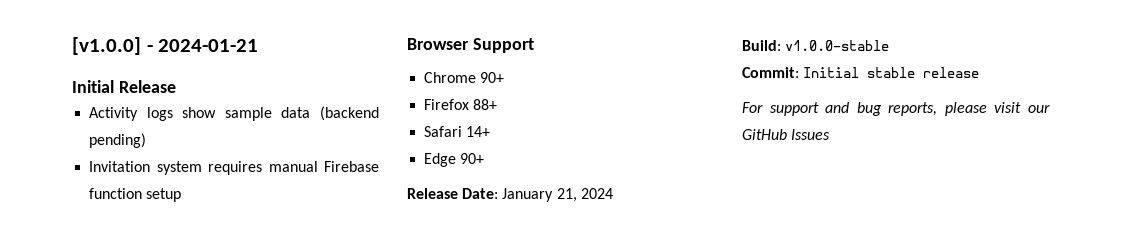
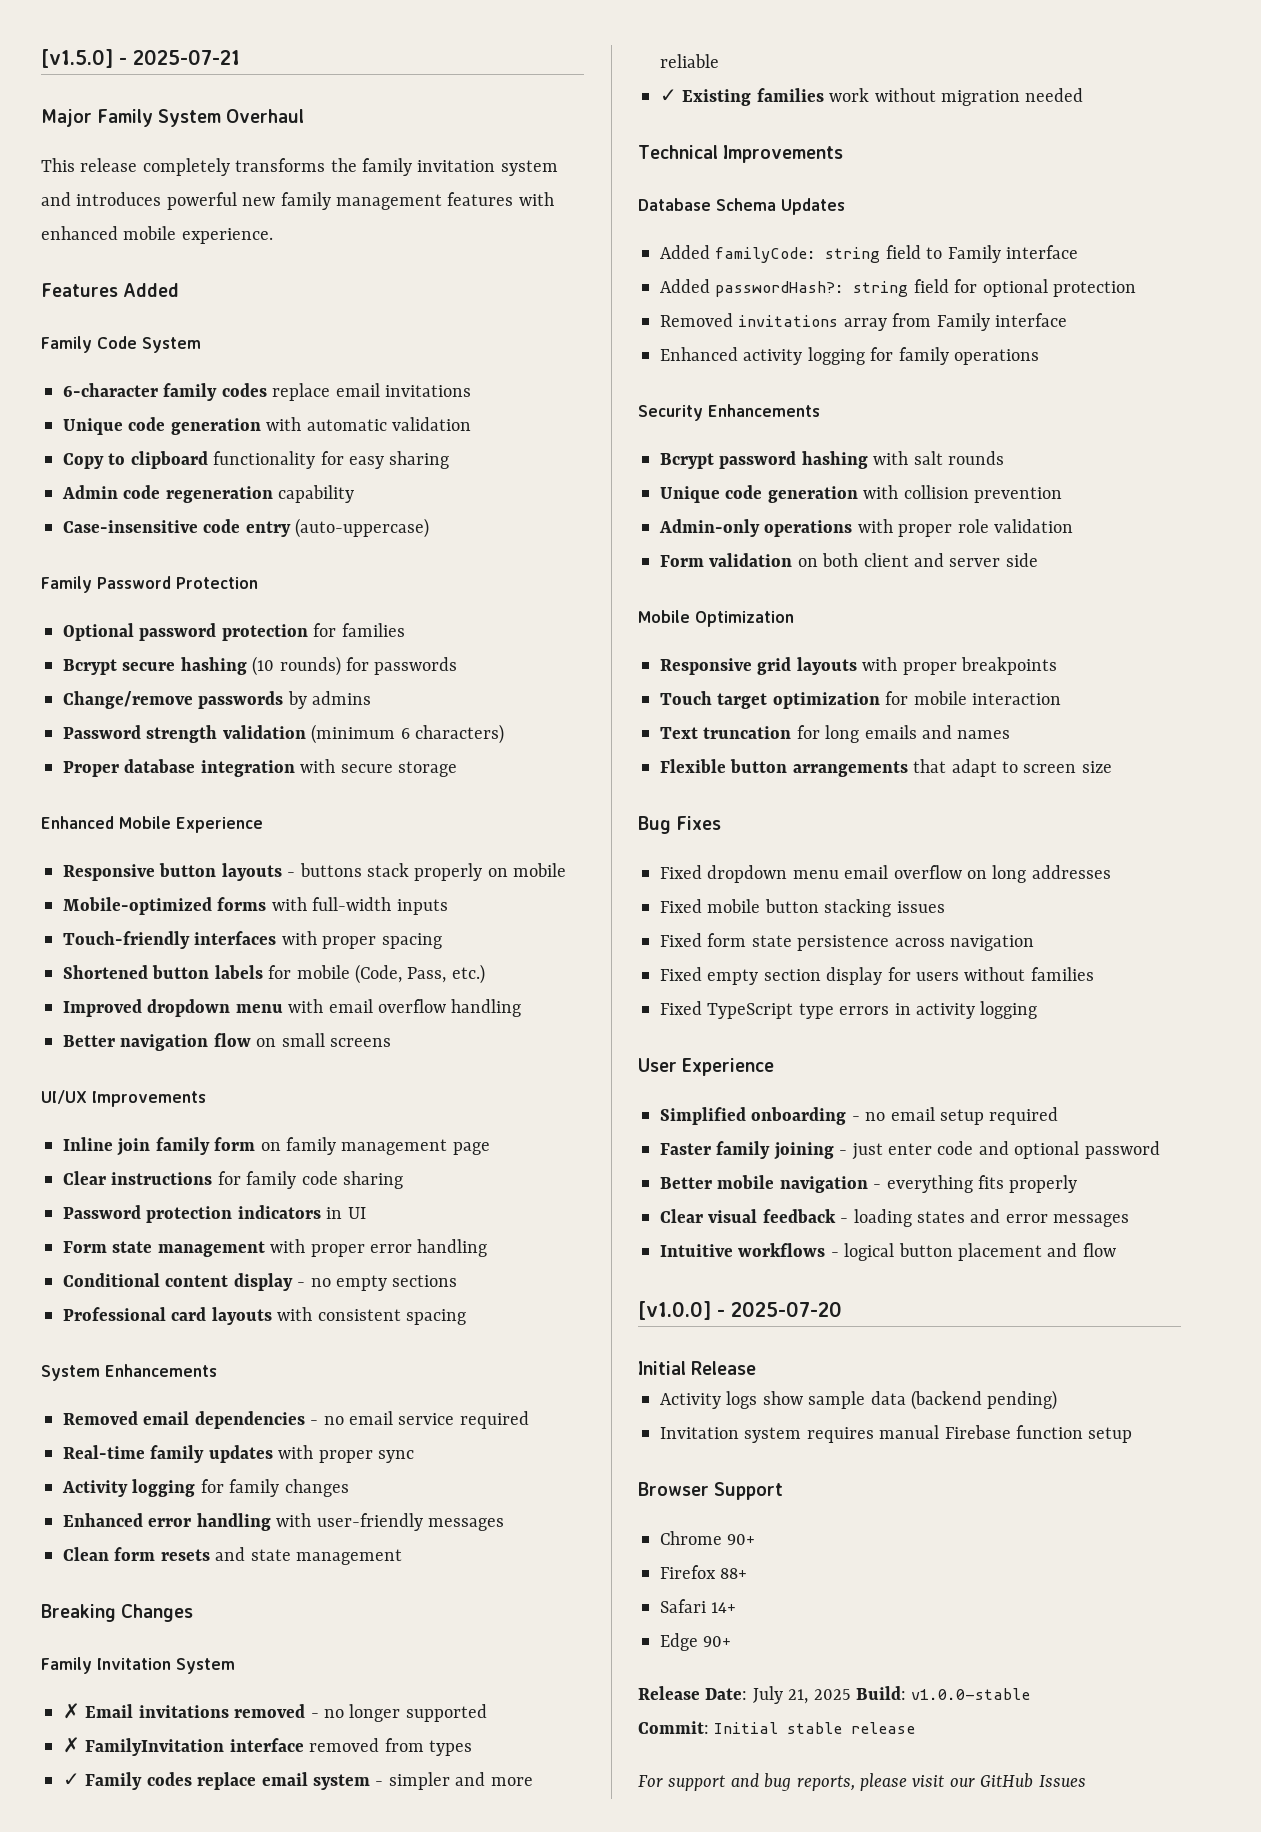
(72, 46) none -> [41,49,240,68] [41,109,305,127] [41,158,558,176] [41,192,554,210] [41,226,273,244] [41,283,180,297] [41,336,201,353] [63,383,471,401] [63,417,471,435] [63,451,450,469] [62,485,355,503] [63,518,430,538] [41,576,258,593] [63,623,405,641] [63,656,458,676] [63,691,372,709] [63,724,504,744] [63,759,457,777] [41,816,263,833] [63,863,567,881] [63,897,448,915] [63,931,442,949] [63,964,485,984] [63,999,522,1017] [63,1033,391,1051] [41,1090,206,1107] [63,1137,490,1156] [63,1171,403,1189] [63,1205,366,1223] [63,1239,488,1257] [63,1273,458,1291] [63,1307,466,1325] [41,1364,217,1381] [63,1411,529,1429] [63,1445,414,1463] [62,1479,349,1497] [63,1513,504,1531] [63,1547,402,1565] [41,1604,194,1622] [41,1657,235,1674] [63,1703,487,1722] [63,1737,472,1756] [63,1772,533,1790] [660,54,719,68] [660,88,1084,106] [638,145,844,163] [638,198,845,215] [660,245,1078,263] [660,279,1136,297] [660,313,1067,331] [660,347,1039,365] [638,404,820,421] [660,451,1004,469] [660,485,1062,503] [659,519,1073,537] [660,553,1038,567] [638,610,794,627] [660,657,1057,675] [660,691,1061,709] [660,725,1011,743] [660,759,1112,777] [638,816,722,834] [660,865,1111,883] [660,899,945,917] [660,933,1034,951] [660,967,1094,985] [660,1001,1038,1019] [638,1058,775,1076] [660,1107,1059,1125] [660,1141,1160,1160] [660,1175,1078,1193] [660,1209,1130,1227] [660,1243,1116,1261] [v1.5.0] - 2025-07-21 // Major Family System Overhaul // This release completely transforms the family invitation system and introduces powerful new family management features with enhanced mobile experience. // Features Added // Family Code System // 6-character family codes replace email invitations // Unique code generation with automatic validation // Copy to clipboard functionality for easy sharing // Admin code regeneration capability // Case-insensitive code entry (auto-uppercase) // Family Password Protection // Optional password protection for families // Bcrypt secure hashing (10 rounds) for passwords // Change/remove passwords by admins // Password strength validation (minimum 6 characters) // Proper database integration with secure storage // Enhanced Mobile Experience // Responsive button layouts - buttons stack properly on mobile // Mobile-optimized forms with full-width inputs // Touch-friendly interfaces with proper spacing // Shortened button labels for mobile (Code, Pass, etc.) // Improved dropdown menu with email overflow handling // Better navigation flow on small screens // UI/UX Improvements // Inline join family form on family management page // Clear instructions for family code sharing // Password protection indicators in UI // Form state management with proper error handling // Conditional content display - no empty sections // Professional card layouts with consistent spacing // System Enhancements // Removed email dependencies - no email service required // Real-time family updates with proper sync // Activity logging for family changes // Enhanced error handling with user-friendly messages // Clean form resets and state management // Breaking Changes // Family Invitation System // ✗ Email invitations removed - no longer supported // ✗ FamilyInvitation interface removed from types // ✓ Family codes replace email system - simpler and more reliable // ✓ Existing families work without migration needed // Technical Improvements // Database Schema Updates // Added familyCode: string field to Family interface // Added passwordHash?: string field for optional protection // Removed invitations array from Family interface // Enhanced activity logging for family operations // Security Enhancements // Bcrypt password hashing with salt rounds // Unique code generation with collision prevention // Admin-only operations with proper role validation // Form validation on both client and server side // Mobile Optimization // Responsive grid layouts with proper breakpoints // Touch target optimization for mobile interaction // Text truncation for long emails and names // Flexible button arrangements that adapt to screen size // Bug Fixes // Fixed dropdown menu email overflow on long addresses // Fixed mobile button stacking issues // Fixed form state persistence across navigation // Fixed empty section display for users without families // Fixed TypeScript type errors in activity logging // User Experience // Simplified onboarding - no email setup required // Faster family joining - just enter code and optional password // Better mobile navigation - everything fits properly // Clear visual feedback - loading states and error messages // Intuitive workflows - logical button placement and flow //
[158,39,259,52] 2024-01-21 -> [731,1301,842,1317] 2025-07-20
[502,188,613,202] January 21, 2024 // -> [752,1686,851,1704] July 21, 2025

